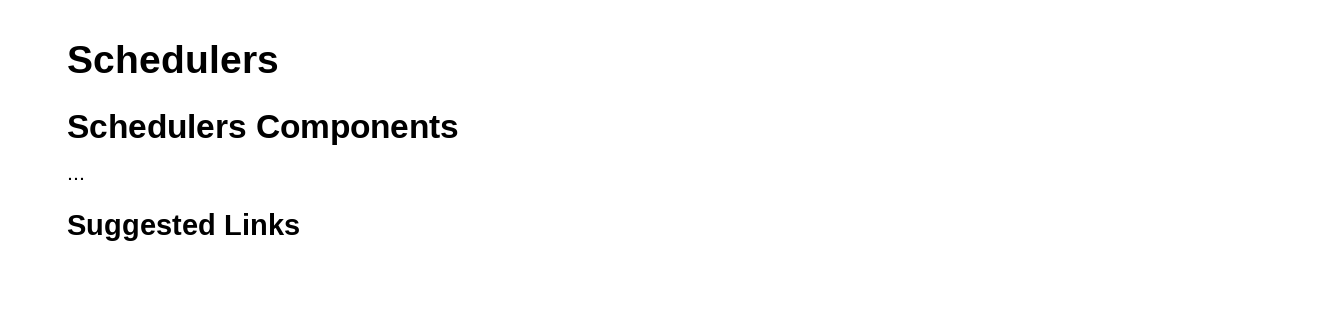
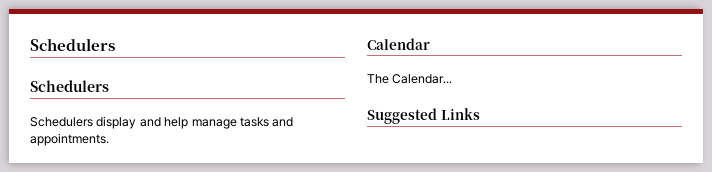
[67,45,279,73] [67,114,460,145] [67,177,85,180] Schedulers // Schedulers Components // ... -> [30,38,115,51] [30,80,109,92] [30,116,294,129] [30,133,109,146] [367,38,430,50] [367,74,453,84] Schedulers // Schedulers // Schedulers display and help manage tasks and appointments. // Calendar // The Calendar...

